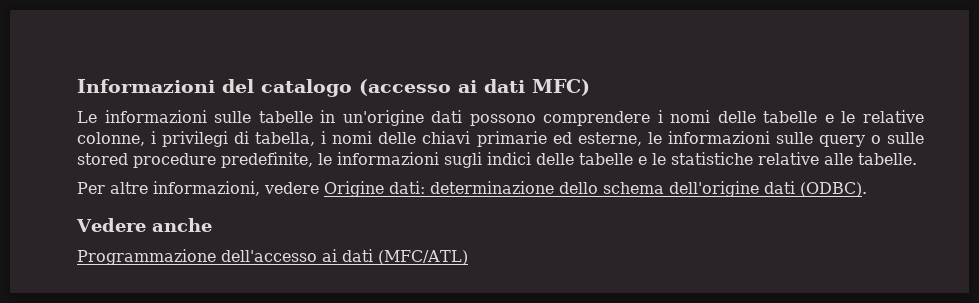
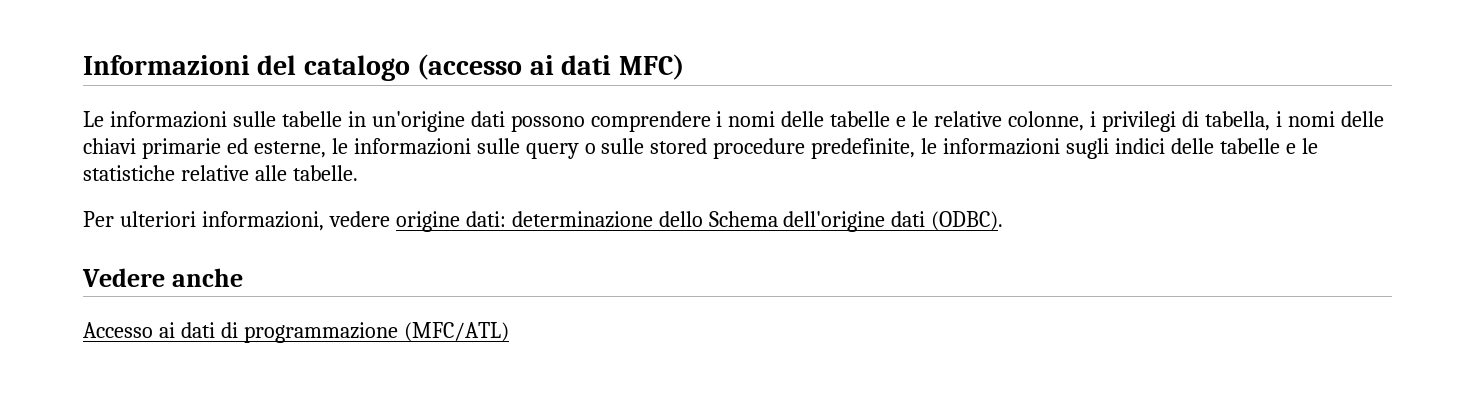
[110,182,148,194] altre -> [119,211,196,227] ulteriori
[324,181,384,197] Origine -> [395,211,460,232] origine
[603,182,664,194] schema -> [708,211,778,227] Schema
[77,249,373,265] Programmazione dell'accesso ai dati -> [83,322,398,343] Accesso ai dati di programmazione

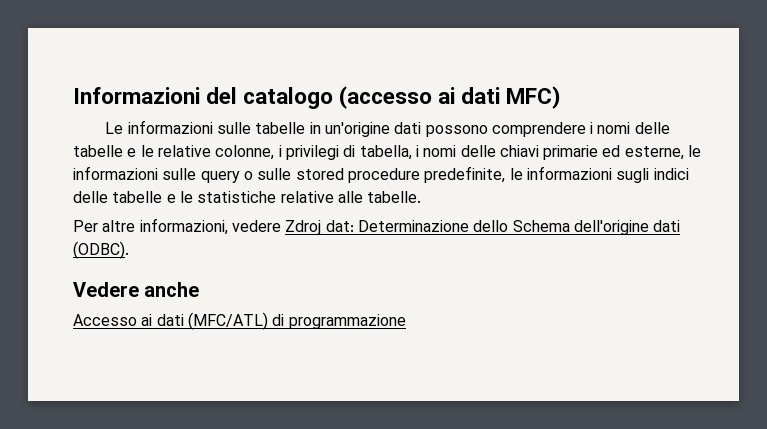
[119,211,196,227] ulteriori -> [102,220,136,232] altre
[395,211,653,232] origine dati: determinazione -> [285,220,469,235] Zdroj dat: Determinazione
(215, 330) none -> [187,312,268,330] (MFC/ATL)
[403,322,509,342] (MFC/ATL) -> (406, 321) none

